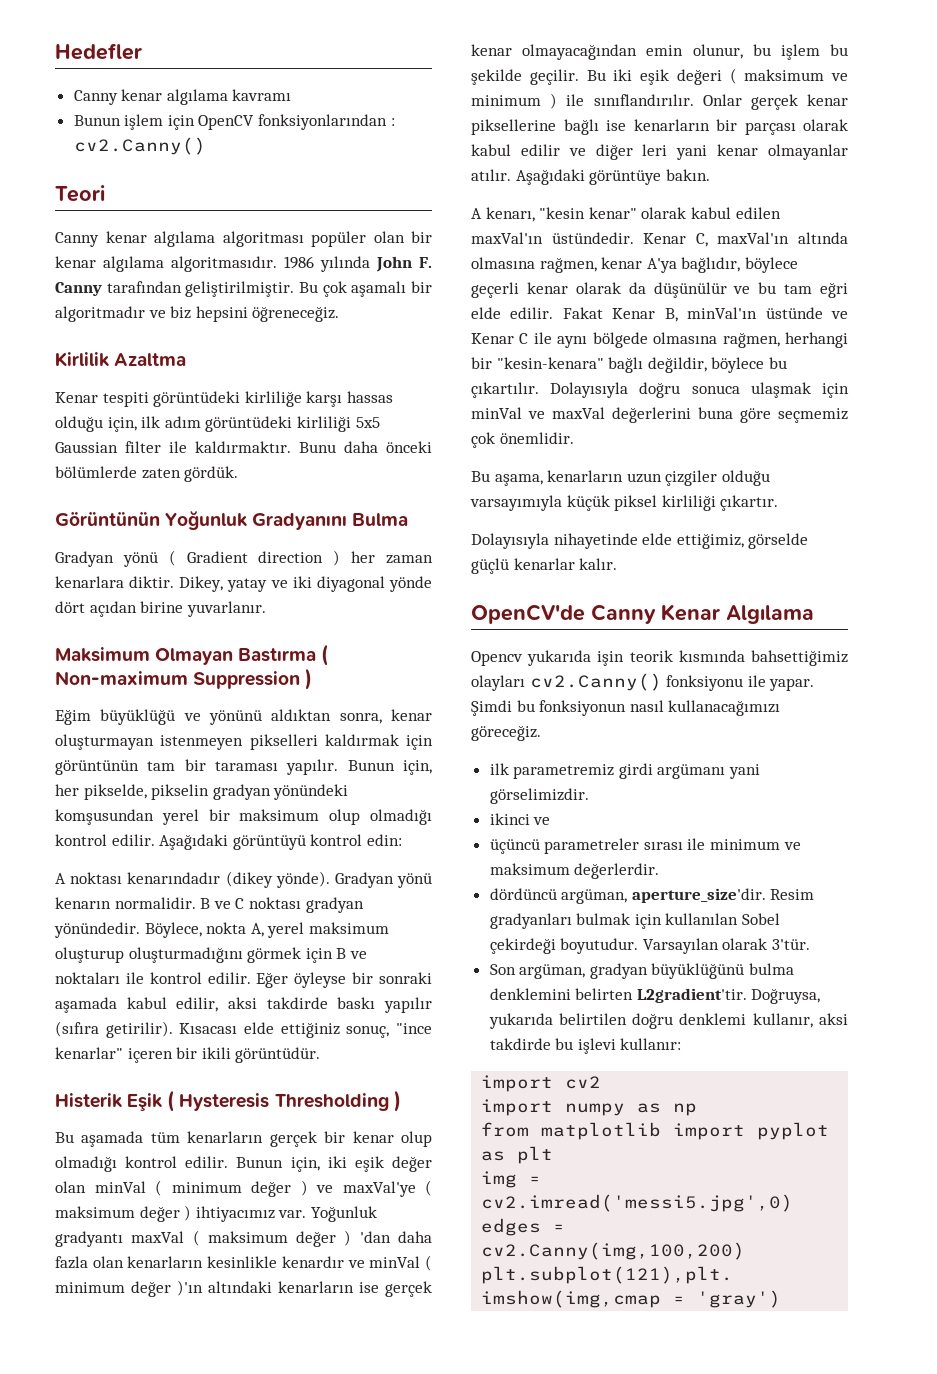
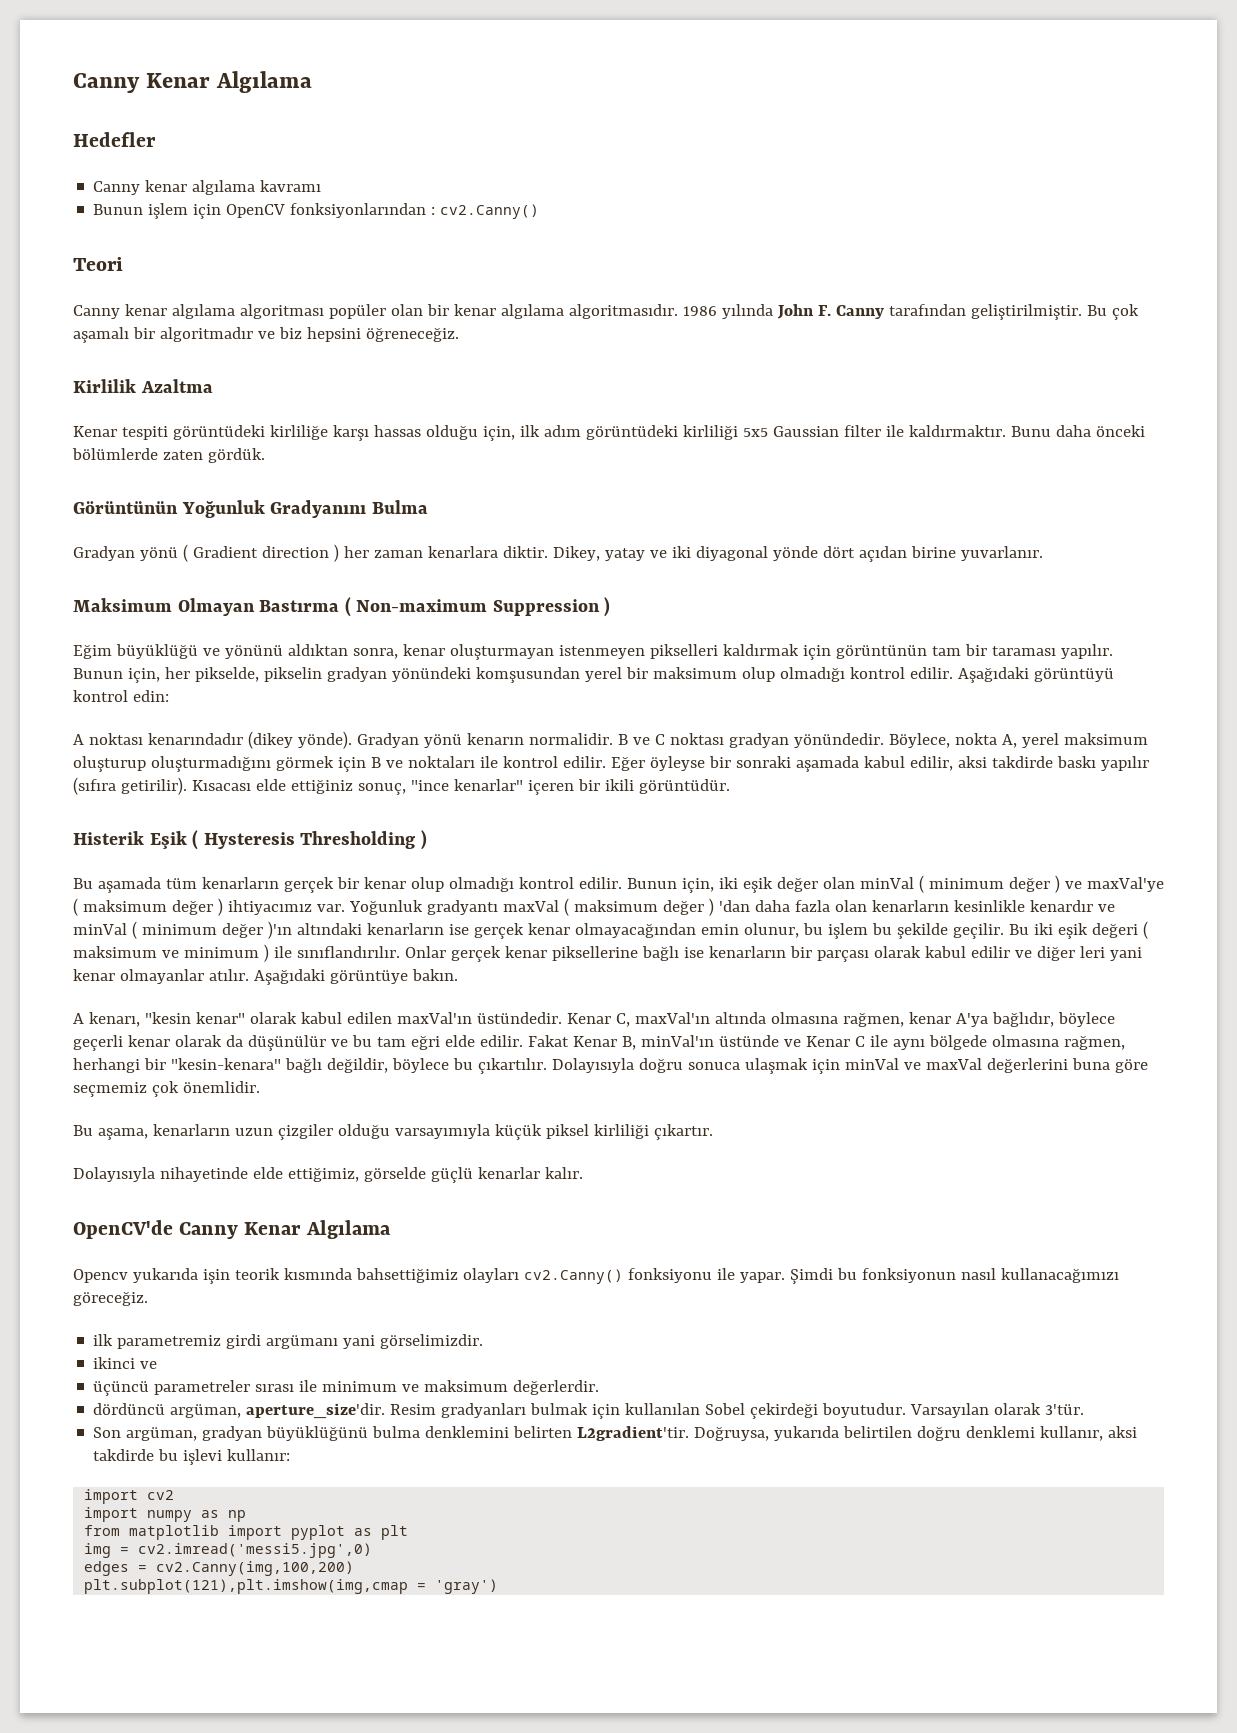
(55, 51) none -> [73,71,313,93] Canny Kenar Algılama //

